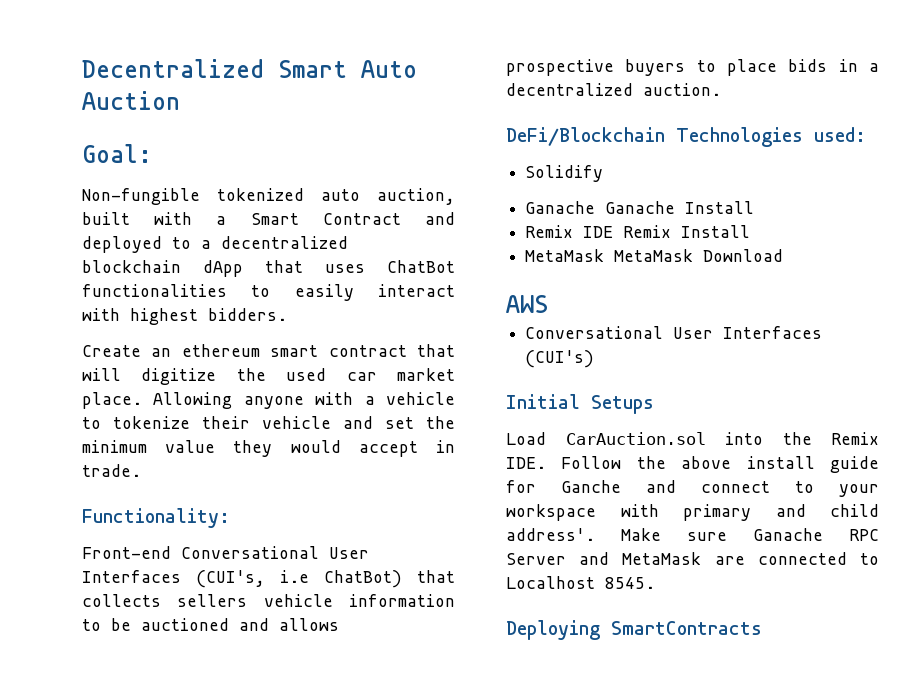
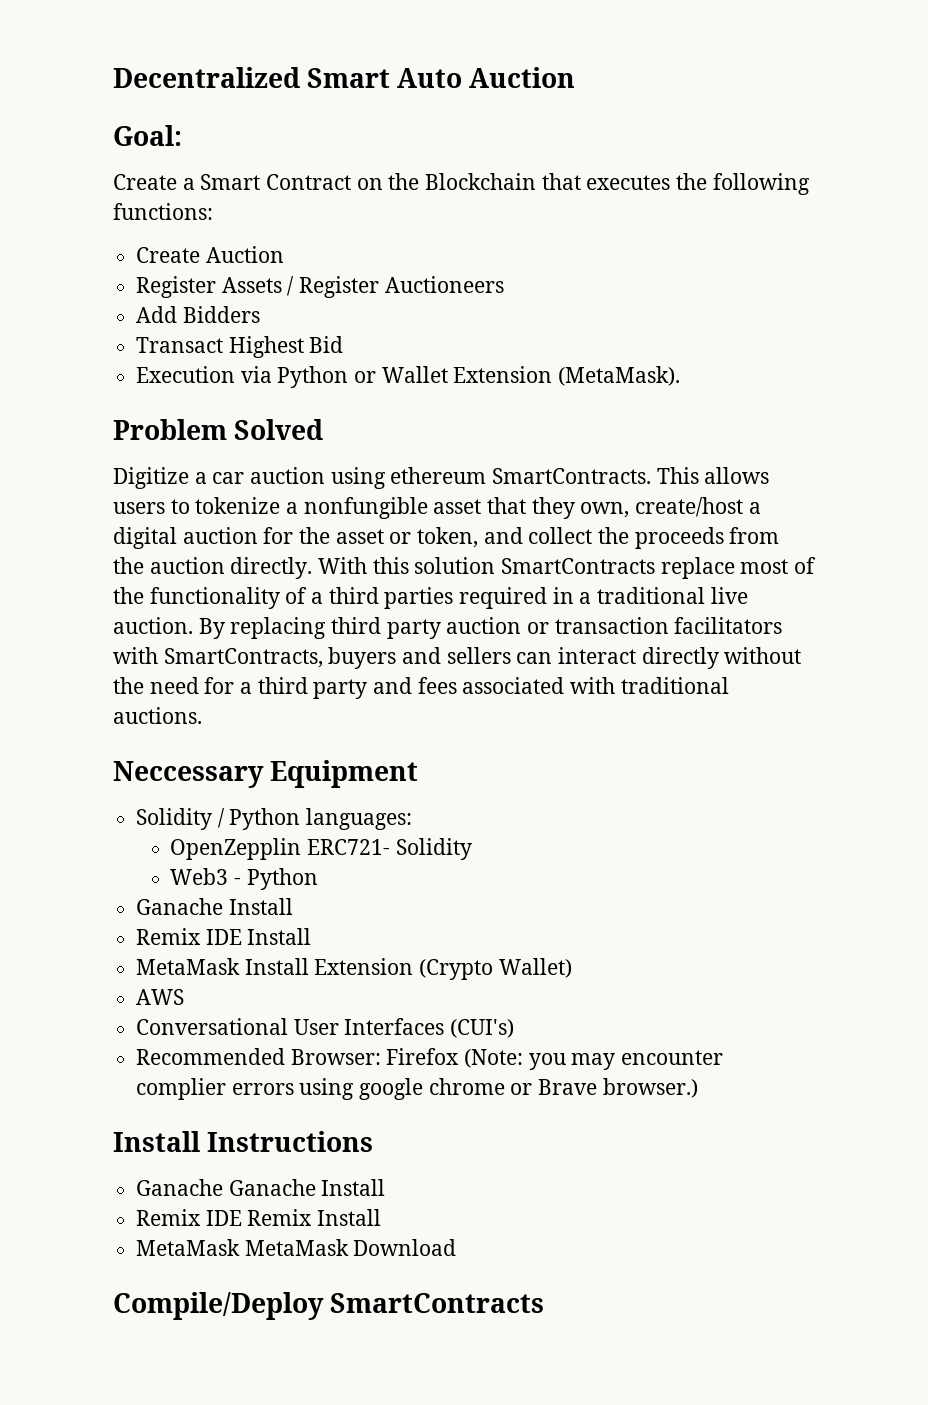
[82,188,455,205] [82,212,455,225] [82,236,348,253] [82,260,455,277] [82,284,455,301] [82,308,287,325] [82,344,455,357] [82,368,455,385] [82,392,455,409] [82,416,455,429] [82,440,455,457] [82,464,141,477] [82,508,230,528] [82,546,369,559] [82,570,455,588] [82,594,455,607] [82,618,339,631] [506,59,879,76] [506,83,721,96] [506,127,866,147] [525,165,604,182] Non-fungible tokenized auto auction, built with a Smart Contract and deployed to a decentralized blockchain dApp that uses ChatBot functionalities to easily interact with highest bidders. // Create an ethereum smart contract that will digitize the used car market place. Allowing anyone with a vehicle to tokenize their vehicle and set the minimum value they would accept in trade. // Functionality: // Front-end Conversational User Interfaces (CUI's, i.e ChatBot) that collects sellers vehicle information to be auctioned and allows prospective buyers to place bids in a decentralized auction. // DeFi/Blockchain Technologies used: // Solidify -> [113,173,810,195] [113,203,213,220] [136,246,284,263] [136,276,504,298] [136,306,260,323] [136,336,344,358] [136,366,681,388] [113,419,324,440] [113,467,770,489] [113,497,761,519] [113,527,780,549] [113,557,817,579] [113,587,748,609] [113,617,783,639] [113,647,802,669] [113,677,729,699] [113,707,202,724] [113,760,419,788] [136,808,413,830] [170,838,472,860] [170,868,318,890] [136,898,293,915] [136,928,312,945] [136,958,572,980] [136,989,185,1005] [136,1018,515,1038] [136,1048,724,1070] [136,1078,698,1100] [113,1131,374,1152] Create a Smart Contract on the Blockchain that executes the following functions: // Create Auction // Register Assets / Register Auctioneers // Add Bidders // Transact Highest Bid // Execution via Python or Wallet Extension (MetaMask). // Problem Solved // Digitize a car auction using ethereum SmartContracts. This allows users to tokenize a nonfungible asset that they own, create/host a digital auction for the asset or token, and collect the proceeds from the auction directly. With this solution SmartContracts replace most of the functionality of a third parties required in a traditional live auction. By replacing third party auction or transaction facilitators with SmartContracts, buyers and sellers can interact directly without the need for a third party and fees associated with traditional auctions. // Neccessary Equipment // Solidity / Python languages: // OpenZepplin ERC721- Solidity // Web3 - Python // Ganache Install // Remix IDE Install // MetaMask Install Extension (Crypto Wallet) // AWS // Conversational User Interfaces (CUI's) // Recommended Browser: Firefox (Note: you may encounter complier errors using google chrome or Brave browser.) // Install Instructions
[506,295,548,313] [525,326,823,339] [525,350,595,368] [506,394,654,414] [506,432,879,445] [506,456,879,473] [506,480,879,497] [506,504,879,521] [506,528,879,541] [506,552,879,565] [506,576,655,589] [506,620,600,640] AWS // Conversational User Interfaces (CUI's) // Initial Setups // Load CarAuction.sol into the Remix IDE. Follow the above install guide for Ganche and connect to your workspace with primary and child address'. Make sure Ganache RPC Server and MetaMask are connected to Localhost 8545. // Deploying -> [113,1292,324,1320] Compile/Deploy

